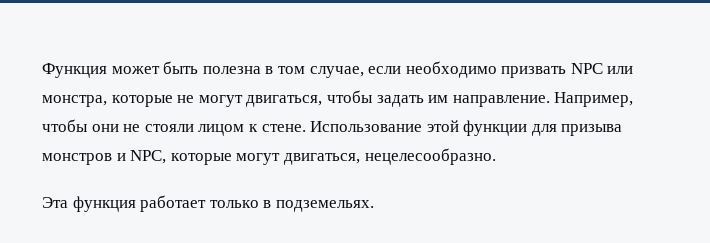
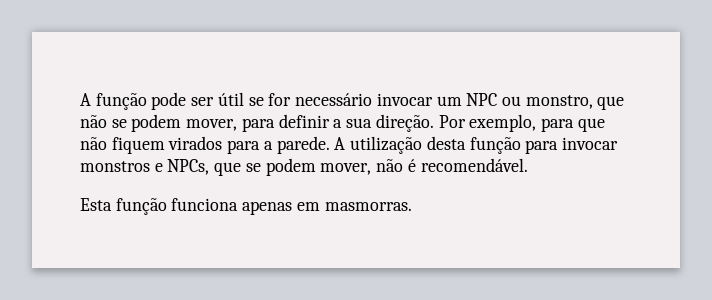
[42,61,634,78] [42,90,634,107] [42,119,623,136] [42,148,496,165] [42,195,374,212] Функция может быть полезна в том случае, если необходимо призвать NPC или монстра, которые не могут двигаться, чтобы задать им направление. Например, чтобы они не стояли лицом к стене. Использование этой функции для призыва монстров и NPC, которые могут двигаться, нецелесообразно. // Эта функция работает только в подземельях. -> [80,92,625,110] [80,114,605,132] [80,136,618,154] [80,158,528,176] [80,198,412,215] A função pode ser útil se for necessário invocar um NPC ou monstro, que não se podem mover, para definir a sua direção. Por exemplo, para que não fiquem virados para a parede. A utilização desta função para invocar monstros e NPCs, que se podem mover, não é recomendável. // Esta função funciona apenas em masmorras.

